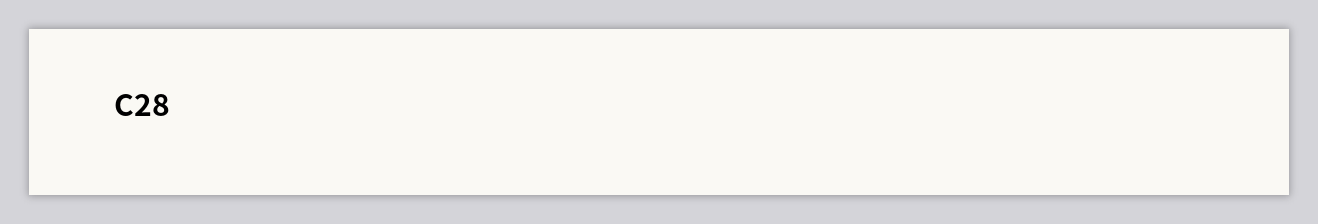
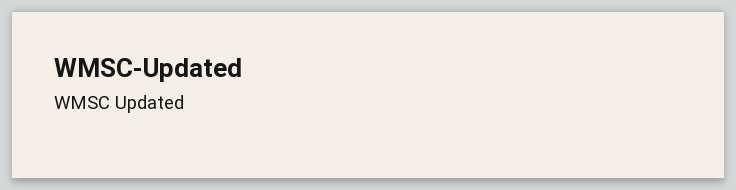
[114,94,170,116] C28 -> [54,58,242,82] [54,95,184,113] WMSC-Updated // WMSC Updated

